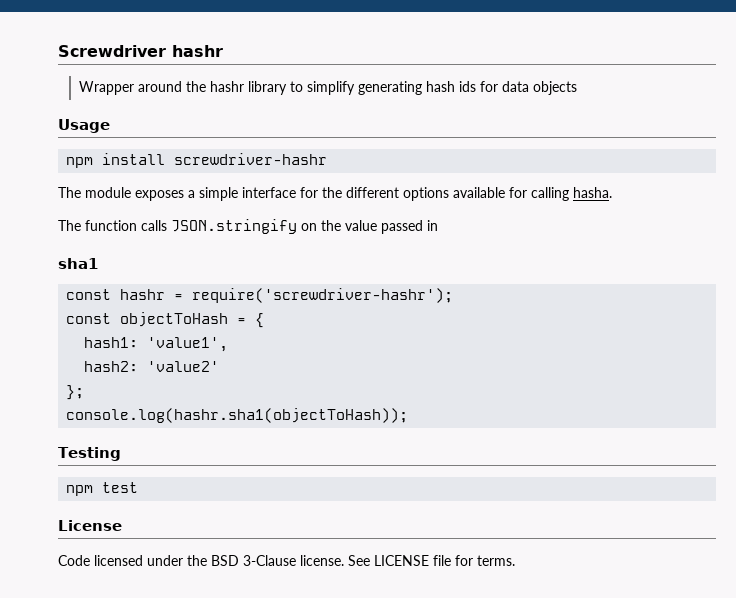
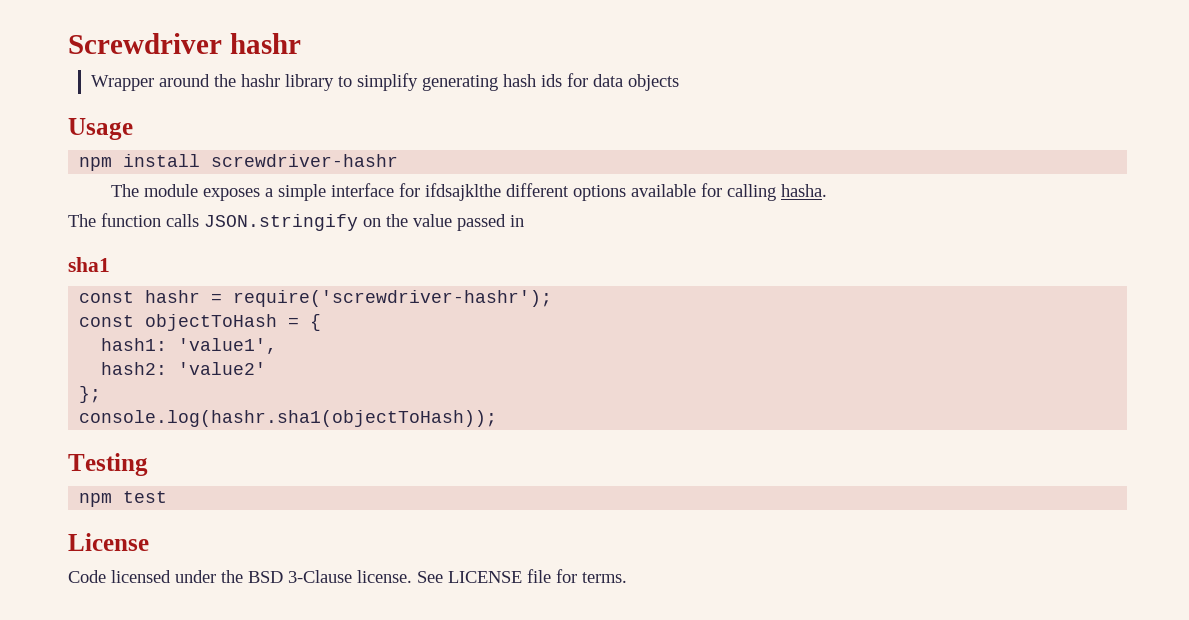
[322,187,342,198] the -> [425,183,502,201] ifdsajklthe

